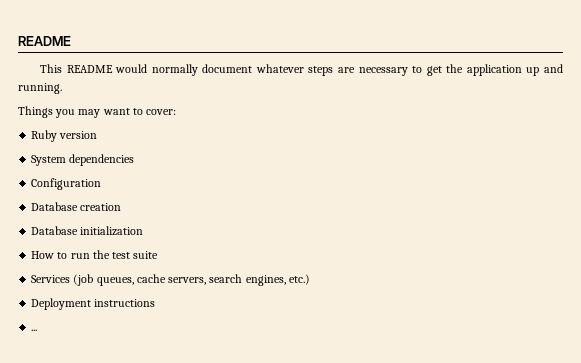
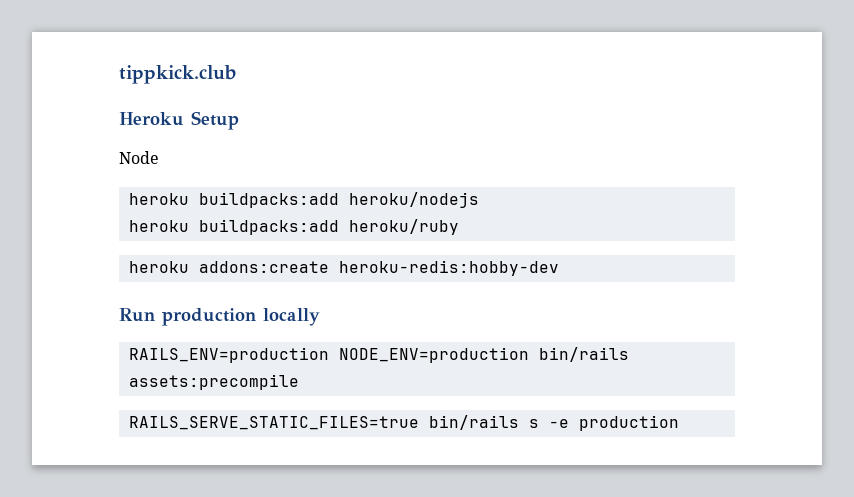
[18,36,71,46] [40,64,563,76] [18,83,62,94] [18,106,177,118] [31,130,98,142] [31,154,135,166] [31,178,102,190] [31,202,122,211] [31,226,144,236] [31,250,159,259] [31,274,310,286] [31,298,156,310] [31,329,38,331] README // This README would normally document whatever steps are necessary to get the application up and running. // Things you may want to cover: // Ruby version // System dependencies // Configuration // Database creation // Database initialization // How to run the test suite // Services (job queues, cache servers, search engines, etc.) // Deployment instructions // ... -> [119,65,236,84] [119,111,239,130] [119,151,159,164] [128,192,479,208] [128,219,459,235] [128,260,559,276] [119,308,320,326] [128,347,629,363] [128,374,299,390] [128,415,679,431] tippkick.club // Heroku Setup // Node // heroku buildpacks:add heroku/nodejs // heroku buildpacks:add heroku/ruby // heroku addons:create heroku-redis:hobby-dev // Run production locally // RAILS_ENV=production NODE_ENV=production bin/rails assets:precompile // RAILS_SERVE_STATIC_FILES=true bin/rails s -e production

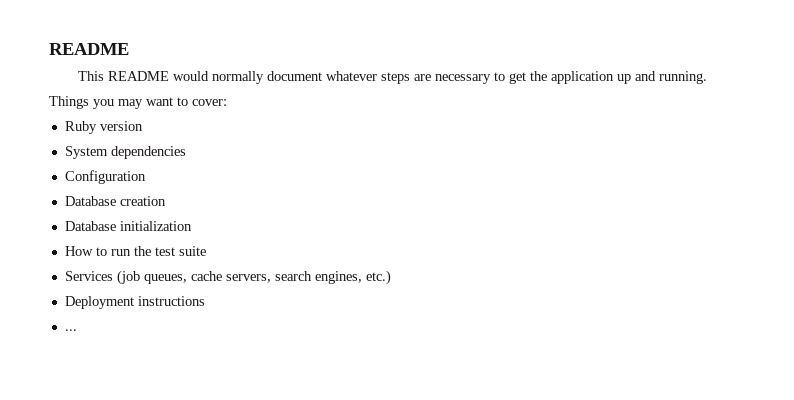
[119,65,236,84] [119,111,239,130] [119,151,159,164] [128,192,479,208] [128,219,459,235] [128,260,559,276] [119,308,320,326] [128,347,629,363] [128,374,299,390] [128,415,679,431] tippkick.club // Heroku Setup // Node // heroku buildpacks:add heroku/nodejs // heroku buildpacks:add heroku/ruby // heroku addons:create heroku-redis:hobby-dev // Run production locally // RAILS_ENV=production NODE_ENV=production bin/rails assets:precompile // RAILS_SERVE_STATIC_FILES=true bin/rails s -e production -> [49,43,129,55] [77,71,707,84] [49,96,227,109] [64,121,143,134] [64,146,186,159] [64,170,146,184] [64,196,166,206] [64,221,192,231] [64,246,206,256] [64,270,391,285] [64,296,205,309] [64,329,77,331] README // This README would normally document whatever steps are necessary to get the application up and running. // Things you may want to cover: // Ruby version // System dependencies // Configuration // Database creation // Database initialization // How to run the test suite // Services (job queues, cache servers, search engines, etc.) // Deployment instructions // ...

